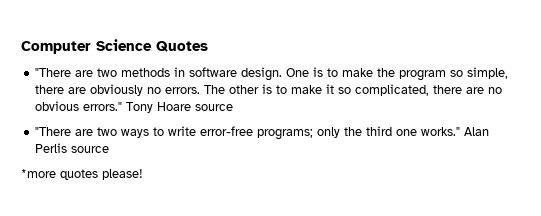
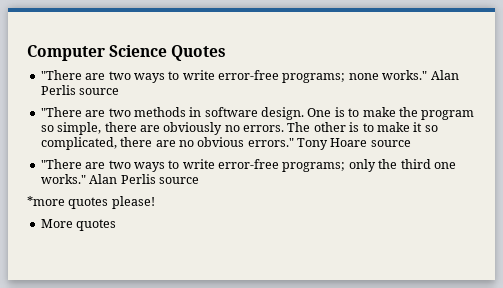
(208, 46) none -> [40,70,459,83] [40,85,120,95] // "There are two ways to write error-free programs; none works." Alan Perlis source
(143, 174) none -> [40,219,117,231] // More quotes

